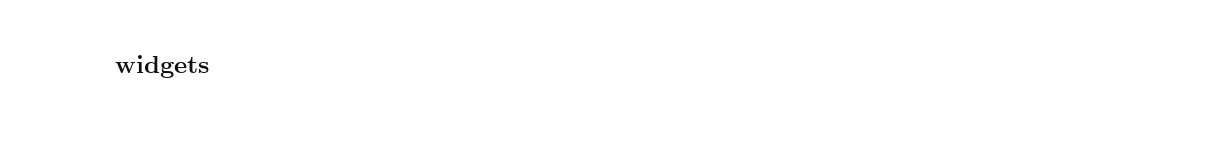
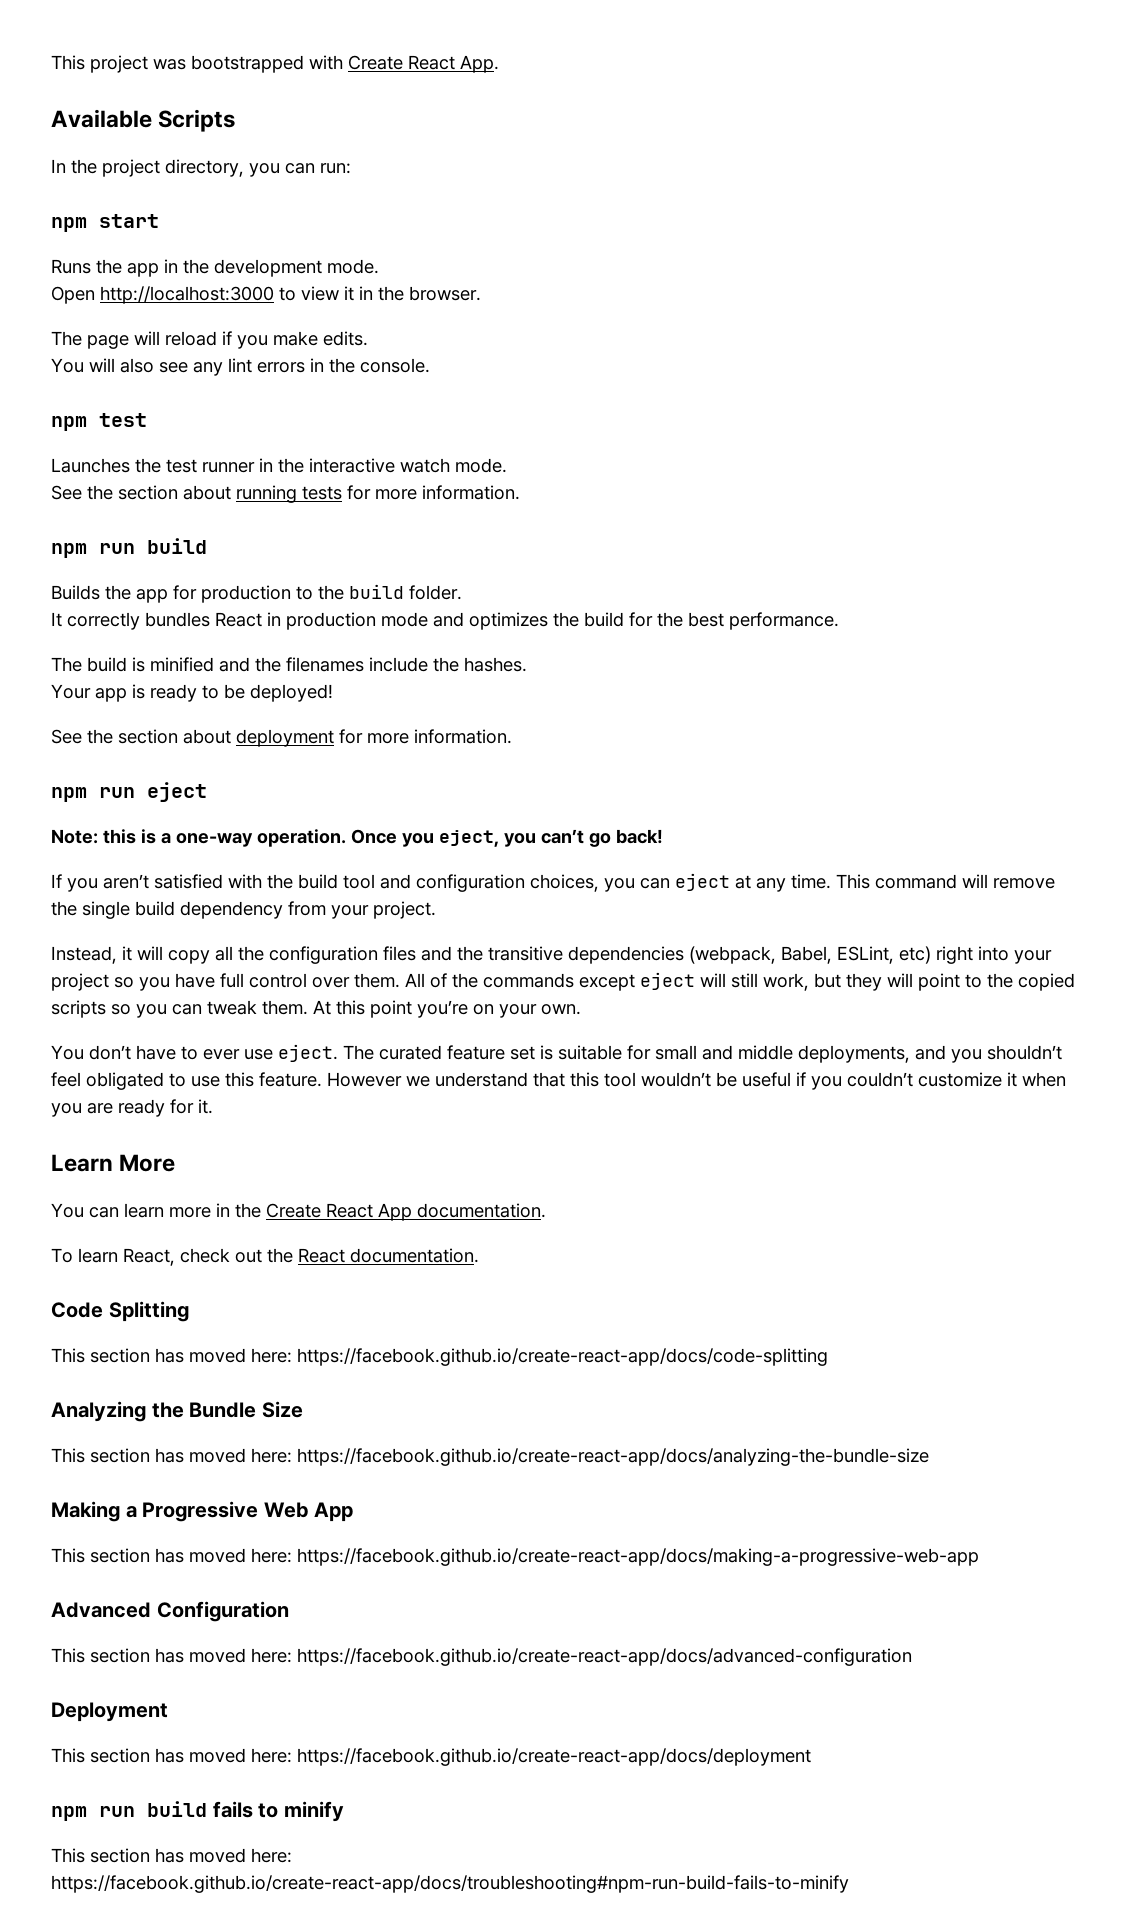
[115,55,209,78] widgets -> [51,55,499,73] [51,109,236,132] [51,159,351,177] [51,214,159,232] [51,259,379,277] [51,286,481,304] [51,331,368,349] [51,358,430,376] [51,413,147,431] [51,458,507,473] [51,485,520,503] [51,538,207,558] [51,584,462,603] [51,612,839,630] [51,657,527,672] [51,684,333,702] [51,729,512,747] [51,782,207,802] [51,829,663,847] [51,873,1055,892] [51,901,436,919] [51,946,1052,964] [51,972,1075,991] [51,1000,581,1018] [51,1044,1062,1063] [51,1072,1066,1090] [51,1099,213,1117] [51,1154,176,1172] [51,1203,546,1221] [51,1248,479,1266] [51,1301,189,1322] [51,1348,828,1366] [51,1401,303,1422] [51,1448,929,1466] [51,1501,354,1522] [51,1548,979,1566] [51,1601,289,1622] [51,1648,912,1666] [51,1702,168,1722] [51,1748,811,1766] [51,1801,344,1822] [51,1848,292,1863] [51,1875,849,1893] This project was bootstrapped with Create React App. // Available Scripts // In the project directory, you can run: // npm start // Runs the app in the development mode. // Open http://localhost:3000 to view it in the browser. // The page will reload if you make edits. // You will also see any lint errors in the console. // npm test // Launches the test runner in the interactive watch mode. // See the section about running tests for more information. // npm run build // Builds the app for production to the build folder. // It correctly bundles React in production mode and optimizes the build for the best performance. // The build is minified and the filenames include the hashes. // Your app is ready to be deployed! // See the section about deployment for more information. // npm run eject // Note: this is a one-way operation. Once you eject, you can’t go back! // If you aren’t satisfied with the build tool and configuration choices, you can eject at any time. This command will remove the single build dependency from your project. // Instead, it will copy all the configuration files and the transitive dependencies (webpack, Babel, ESLint, etc) right into your project so you have full control over them. All of the commands except eject will still work, but they will point to the copied scripts so you can tweak them. At this point you’re on your own. // You don’t have to ever use eject. The curated feature set is suitable for small and middle deployments, and you shouldn’t feel obligated to use this feature. However we understand that this tool wouldn’t be useful if you couldn’t customize it when you are ready for it. // Learn More // You can learn more in the Create React App documentation. // To learn React, check out the React documentation. // Code Splitting // This section has moved here: https://facebook.github.io/create-react-app/docs/code-splitting // Analyzing the Bundle Size // This section has moved here: https://facebook.github.io/create-react-app/docs/analyzing-the-bundle-size // Making a Progressive Web App // This section has moved here: https://facebook.github.io/create-react-app/docs/making-a-progressive-web-app // Advanced Configuration // This section has moved here: https://facebook.github.io/create-react-app/docs/advanced-configuration // Deployment // This section has moved here: https://facebook.github.io/create-react-app/docs/deployment // npm run build fails to minify // This section has moved here: https://facebook.github.io/create-react-app/docs/troubleshooting#npm-run-build-fails-to-minify

